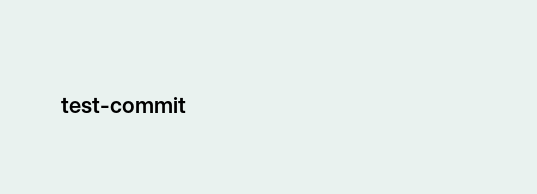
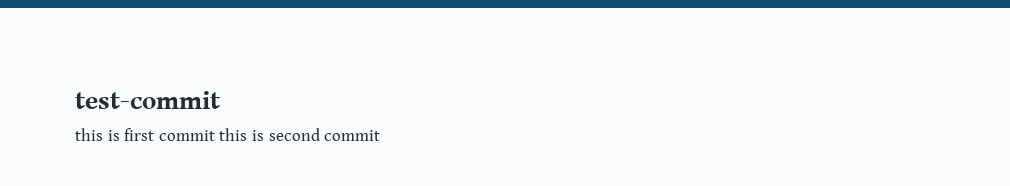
(186, 105) none -> [75,128,381,141] // this is first commit this is second commit

